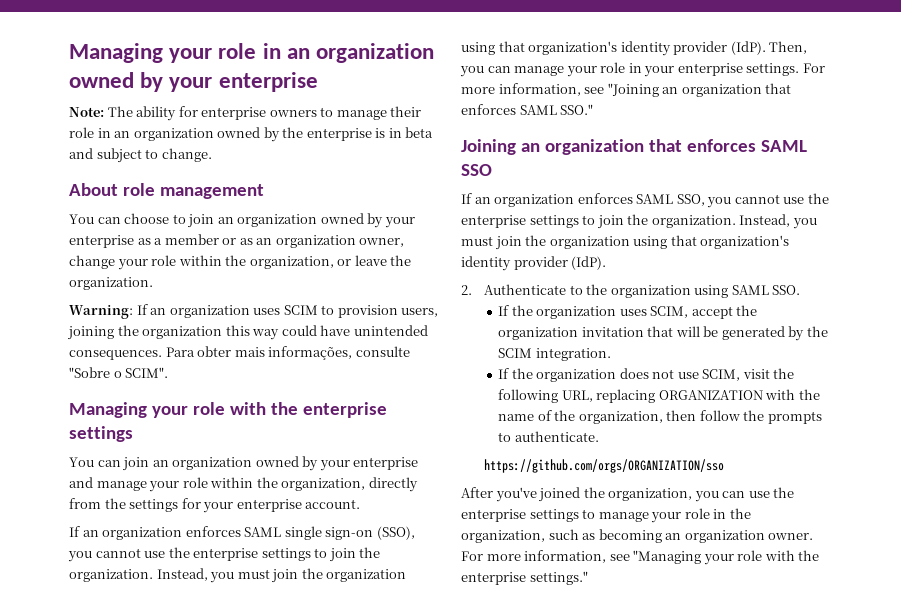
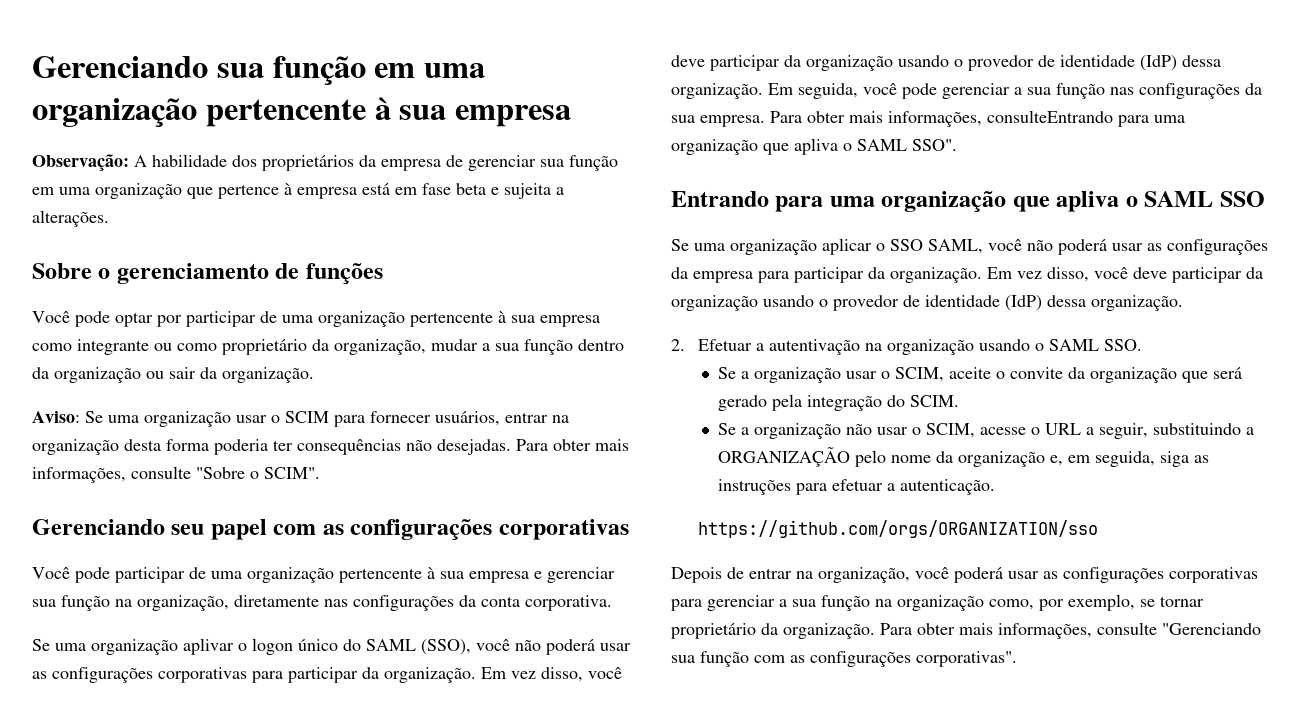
[69,43,435,63] [69,72,318,92] [69,106,422,121] [69,127,434,142] [69,148,212,163] [69,183,264,199] [69,213,415,228] [69,234,405,248] [69,255,412,270] [69,277,153,290] [69,304,439,319] [67,325,428,340] [69,350,162,360] Managing your role in an organization owned by your enterprise // Note: The ability for enterprise owners to manage their role in an organization owned by the enterprise is in beta and subject to change. // About role management // You can choose to join an organization owned by your enterprise as a member or as an organization owner, change your role within the organization, or leave the organization. // Warning: If an organization uses SCIM to provision users, joining the organization this way could have unintended consequences. -> [32,56,486,85] [32,97,572,127] [32,154,618,171] [32,183,564,199] [32,210,109,227] [32,263,383,284] [32,311,600,327] [32,339,624,355] [32,367,314,383] [32,411,569,427] [32,439,511,455] Gerenciando sua função em uma organização pertencente à sua empresa // Observação: A habilidade dos proprietários da empresa de gerenciar sua função em uma organização que pertence à empresa está em fase beta e sujeita a alterações. // Sobre o gerenciamento de funções // Você pode optar por participar de uma organização pertencente à sua empresa como integrante ou como proprietário da organização, mudar a sua função dentro da organização ou sair da organização. // Aviso: Se uma organização usar o SCIM para fornecer usuários, entrar na organização desta forma poderia ter consequências não desejadas.
[69,402,387,418] [69,426,133,442] [69,456,419,471] [69,477,418,492] [69,498,361,513] [69,526,415,540] [68,547,381,562] [69,568,407,583] [461,41,808,56] [460,62,825,77] [461,83,792,97] [461,104,594,115] [461,139,807,155] [461,164,492,176] [461,193,829,208] [461,214,817,229] [461,235,790,250] [461,256,607,271] [461,284,801,298] [498,305,758,319] [498,326,828,341] [498,348,611,361] [498,368,795,382] [498,389,820,403] [498,410,822,424] [498,431,599,442] [484,459,725,473] [461,487,795,502] [461,508,751,523] [461,529,814,543] [461,550,820,565] [461,571,588,585] Managing your role with the enterprise settings // You can join an organization owned by your enterprise and manage your role within the organization, directly from the settings for your enterprise account. // If an organization enforces SAML single sign-on (SSO), you cannot use the enterprise settings to join the organization. Instead, you must join the organization using that organization's identity provider (IdP). Then, you can manage your role in your enterprise settings. For more information, see "Joining an organization that enforces SAML SSO." // Joining an organization that enforces SAML SSO // If an organization enforces SAML SSO, you cannot use the enterprise settings to join the organization. Instead, you must join the organization using that organization's identity provider (IdP). // 2. Authenticate to the organization using SAML SSO. // If the organization uses SCIM, accept the organization invitation that will be generated by the SCIM integration. // If the organization does not use SCIM, visit the following URL, replacing ORGANIZATION with the name of the organization, then follow the prompts to authenticate. // https://github.com/orgs/ORGANIZATION/sso // After you've joined the organization, you can use the enterprise settings to manage your role in the organization, such as becoming an organization owner. For more information, see "Managing your role with the enterprise settings." -> [32,519,629,540] [32,567,615,583] [32,595,612,611] [32,638,631,655] [32,667,622,683] [671,55,1221,71] [671,83,1262,99] [671,110,1185,127] [671,138,957,155] [671,191,1265,212] [671,238,1268,255] [671,267,1263,283] [671,295,1183,311] [671,339,1143,355] [718,367,1243,383] [718,394,960,411] [718,423,1255,439] [718,447,1210,467] [718,479,996,495] [698,520,1099,538] [671,567,1258,583] [671,594,1204,611] [671,622,1261,639] [671,651,1017,667] Gerenciando seu papel com as configurações corporativas // Você pode participar de uma organização pertencente à sua empresa e gerenciar sua função na organização, diretamente nas configurações da conta corporativa. // Se uma organização aplivar o logon único do SAML (SSO), você não poderá usar as configurações corporativas para participar da organização. Em vez disso, você deve participar da organização usando o provedor de identidade (IdP) dessa organização. Em seguida, você pode gerenciar a sua função nas configurações da sua empresa. Para obter mais informações, consulteEntrando para uma organização que apliva o SAML SSO". // Entrando para uma organização que apliva o SAML SSO // Se uma organização aplicar o SSO SAML, você não poderá usar as configurações da empresa para participar da organização. Em vez disso, você deve participar da organização usando o provedor de identidade (IdP) dessa organização. // 2. Efetuar a autentivação na organização usando o SAML SSO. // Se a organização usar o SCIM, aceite o convite da organização que será gerado pela integração do SCIM. // Se a organização não usar o SCIM, acesse o URL a seguir, substituindo a ORGANIZAÇÃO pelo nome da organização e, em seguida, siga as instruções para efetuar a autenticação. // https://github.com/orgs/ORGANIZATION/sso // Depois de entrar na organização, você poderá usar as configurações corporativas para gerenciar a sua função na organização como, por exemplo, se tornar proprietário da organização. Para obter mais informações, consulte "Gerenciando sua função com as configurações corporativas".

